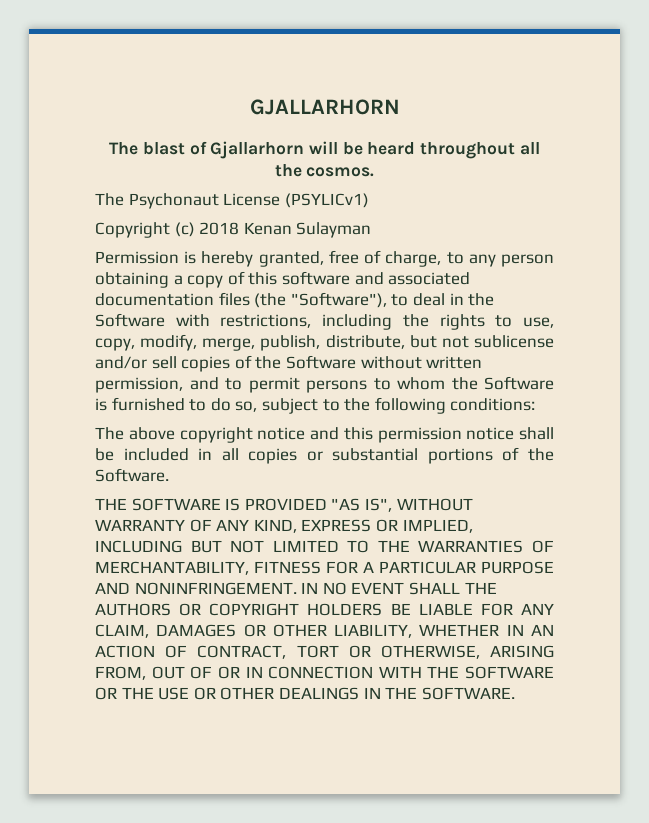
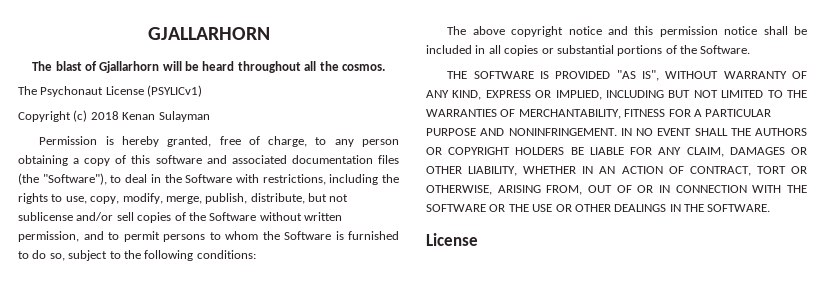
(515, 693) none -> [426,233,478,246] // License

